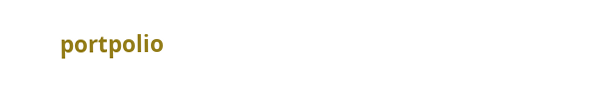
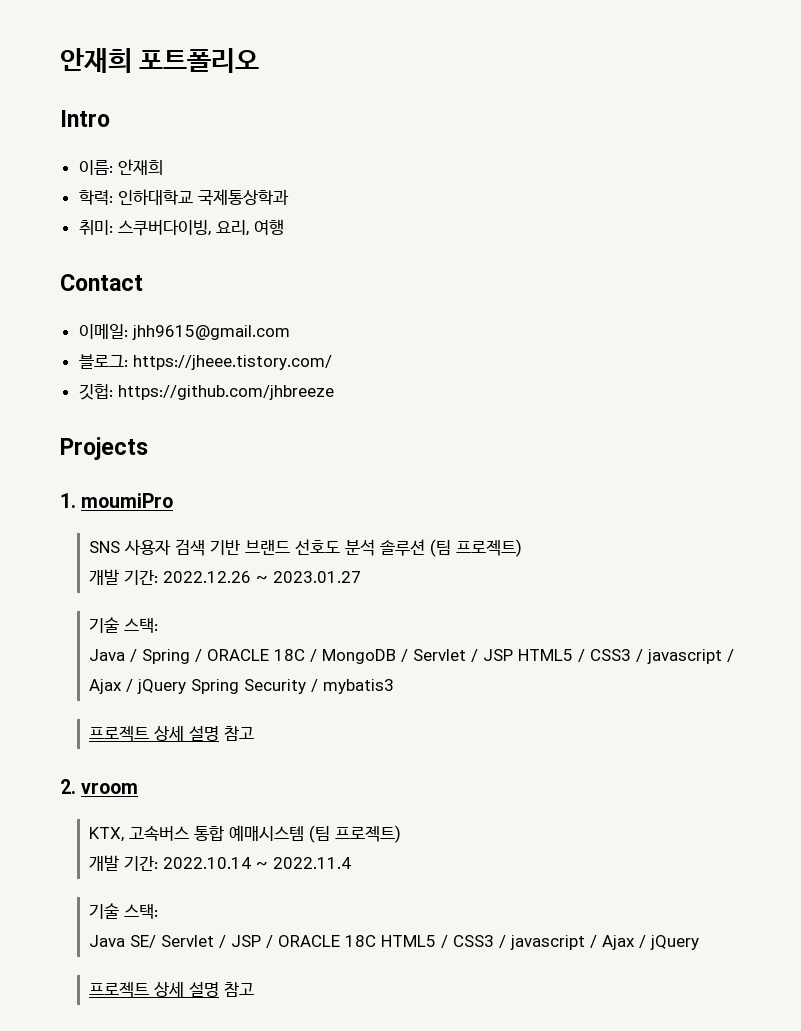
[59,33,165,59] portpolio -> [60,48,260,73] [60,110,110,127] [78,159,163,175] [78,189,289,206] [78,219,284,236] [60,274,143,291] [78,324,290,340] [78,354,332,370] [78,384,334,400] [60,437,148,460] [60,493,174,508] [89,539,523,557] [89,569,362,585] [89,617,159,633] [89,649,735,664] [89,679,395,694] [89,726,255,742] [60,779,139,794] [89,825,402,843] [89,855,352,871] [89,903,159,919] [89,935,700,950] [89,982,255,998] 안재희 포트폴리오 // Intro // 이름: 안재희 // 학력: 인하대학교 국제통상학과 // 취미: 스쿠버다이빙, 요리, 여행 // Contact // 이메일: jhh9615@gmail.com // 블로그: https://jheee.tistory.com/ // 깃헙: https://github.com/jhbreeze // Projects // 1. moumiPro // SNS 사용자 검색 기반 브랜드 선호도 분석 솔루션 (팀 프로젝트) // 개발 기간: 2022.12.26 ~ 2023.01.27 // 기술 스택: // Java / Spring / ORACLE 18C / MongoDB / Servlet / JSP HTML5 / CSS3 / javascript / Ajax / jQuery Spring Security / mybatis3 // 프로젝트 상세 설명 참고 // 2. vroom // KTX, 고속버스 통합 예매시스템 (팀 프로젝트) // 개발 기간: 2022.10.14 ~ 2022.11.4 // 기술 스택: // Java SE/ Servlet / JSP / ORACLE 18C HTML5 / CSS3 / javascript / Ajax / jQuery // 프로젝트 상세 설명 참고

